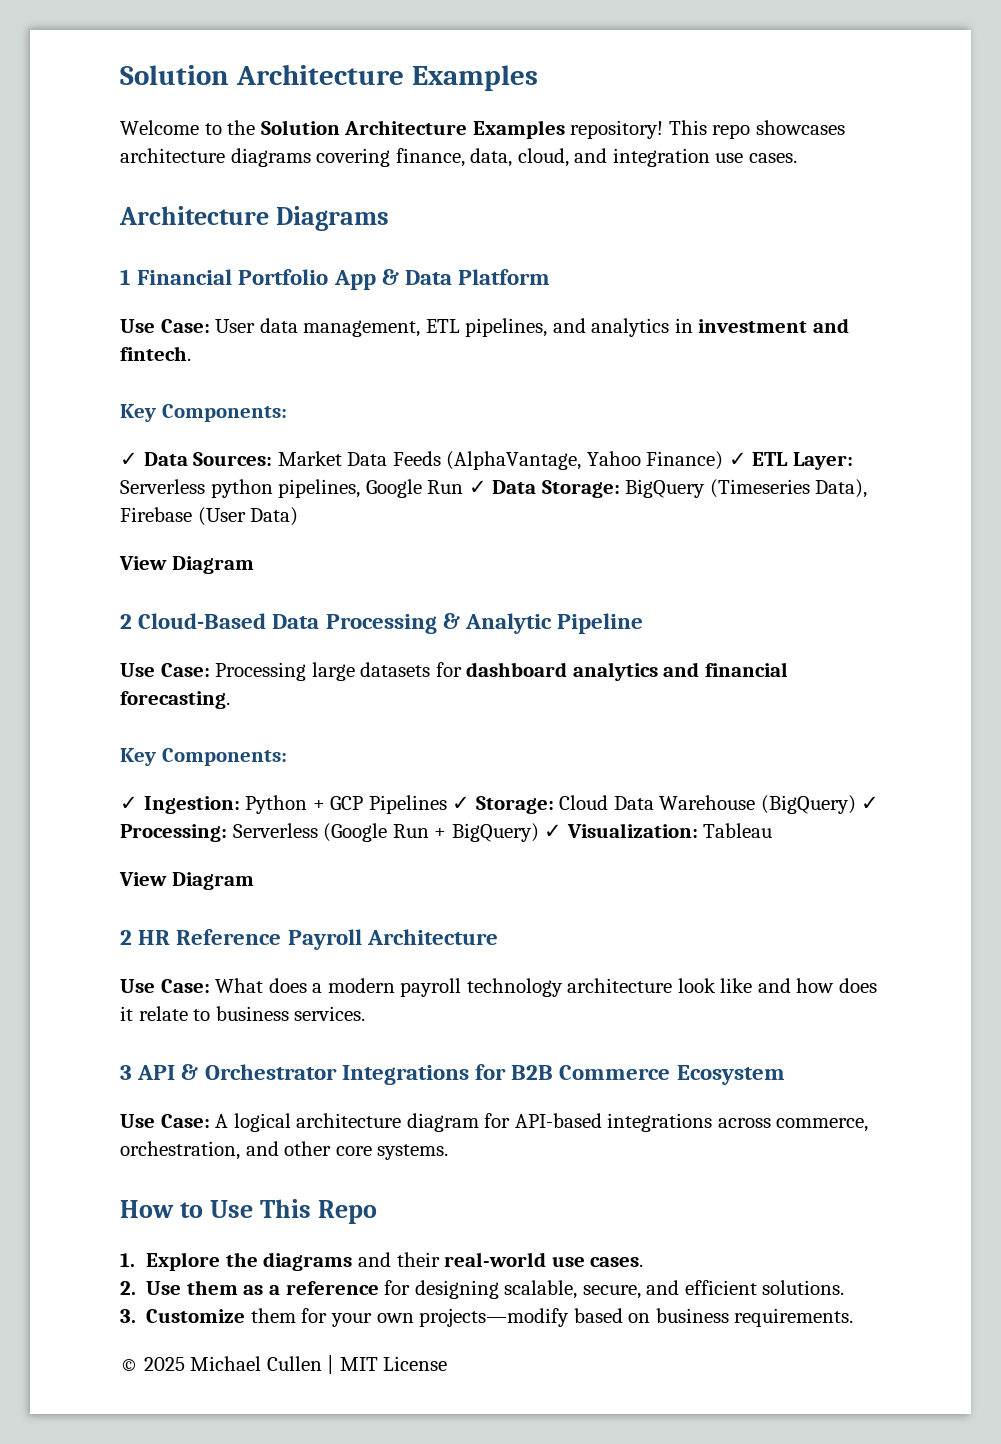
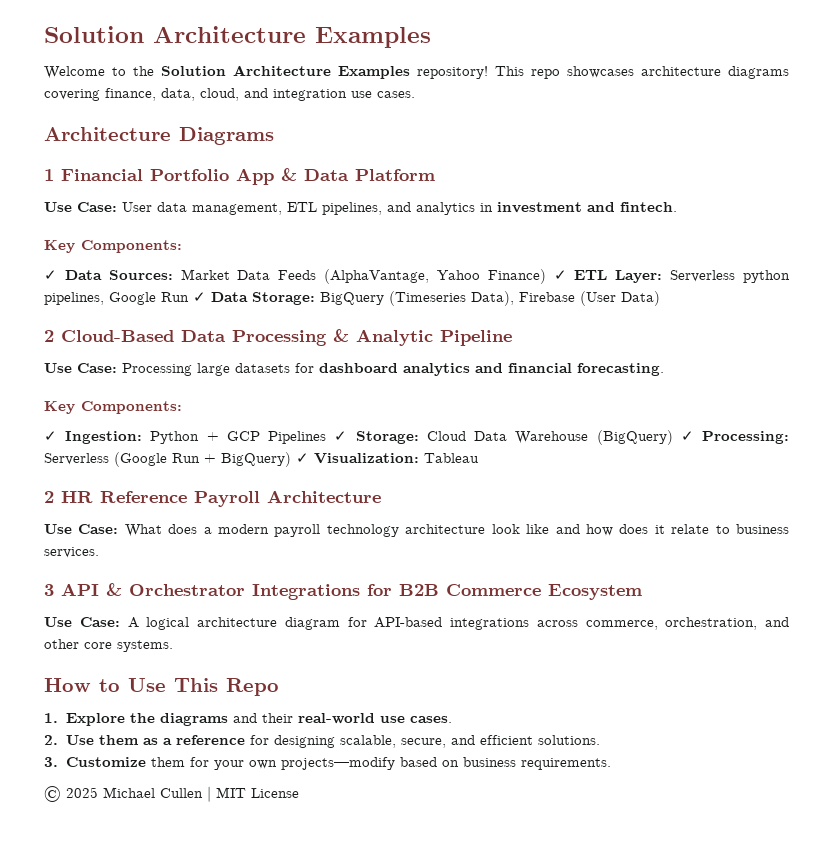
[119,556,254,574] // View Diagram -> (660, 298) none
[119,872,254,890] // View Diagram -> (479, 458) none

